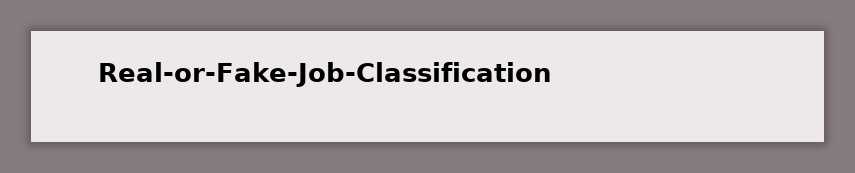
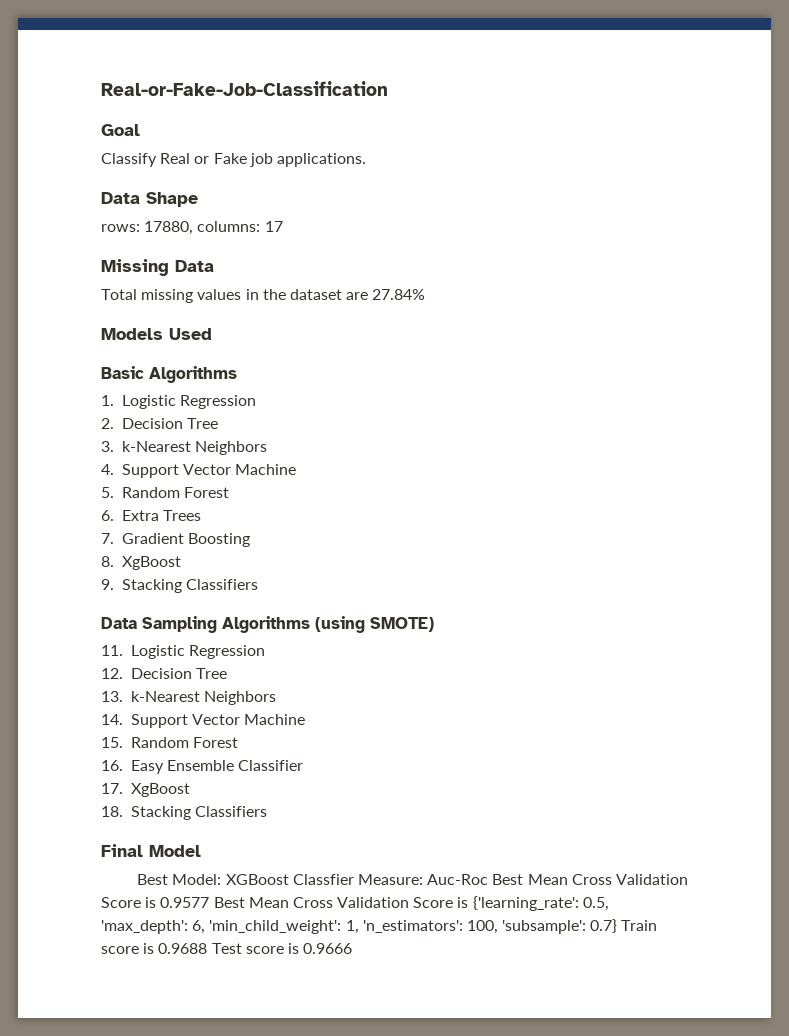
(552, 74) none -> [101,124,140,136] [101,153,366,167] [101,192,198,207] [101,221,283,235] [101,259,214,276] [101,289,426,303] [101,328,212,340] [101,366,237,383] [101,395,256,409] [101,418,218,429] [101,441,267,455] [101,464,297,478] [101,487,229,498] [101,510,201,521] [101,533,250,547] [101,556,181,570] [101,579,258,593] [101,616,434,633] [101,645,265,659] [101,668,227,679] [101,691,276,705] [101,714,306,728] [101,737,238,748] [101,760,304,774] [101,783,190,797] [101,806,267,820] [101,844,201,857] [137,874,688,885] [101,896,609,911] [101,919,658,934] [101,943,353,954] // Goal // Classify Real or Fake job applications. // Data Shape // rows: 17880, columns: 17 // Missing Data // Total missing values in the dataset are 27.84% // Models Used // Basic Algorithms // 1. Logistic Regression // 2. Decision Tree // 3. k-Nearest Neighbors // 4. Support Vector Machine // 5. Random Forest // 6. Extra Trees // 7. Gradient Boosting // 8. XgBoost // 9. Stacking Classifiers // Data Sampling Algorithms (using SMOTE) // 11. Logistic Regression // 12. Decision Tree // 13. k-Nearest Neighbors // 14. Support Vector Machine // 15. Random Forest // 16. Easy Ensemble Classifier // 17. XgBoost // 18. Stacking Classifiers // Final Model // Best Model: XGBoost Classfier Measure: Auc-Roc Best Mean Cross Validation Score is 0.9577 Best Mean Cross Validation Score is {'learning_rate': 0.5, 'max_depth': 6, 'min_child_weight': 1, 'n_estimators': 100, 'subsample': 0.7} Train score is 0.9688 Test score is 0.9666

